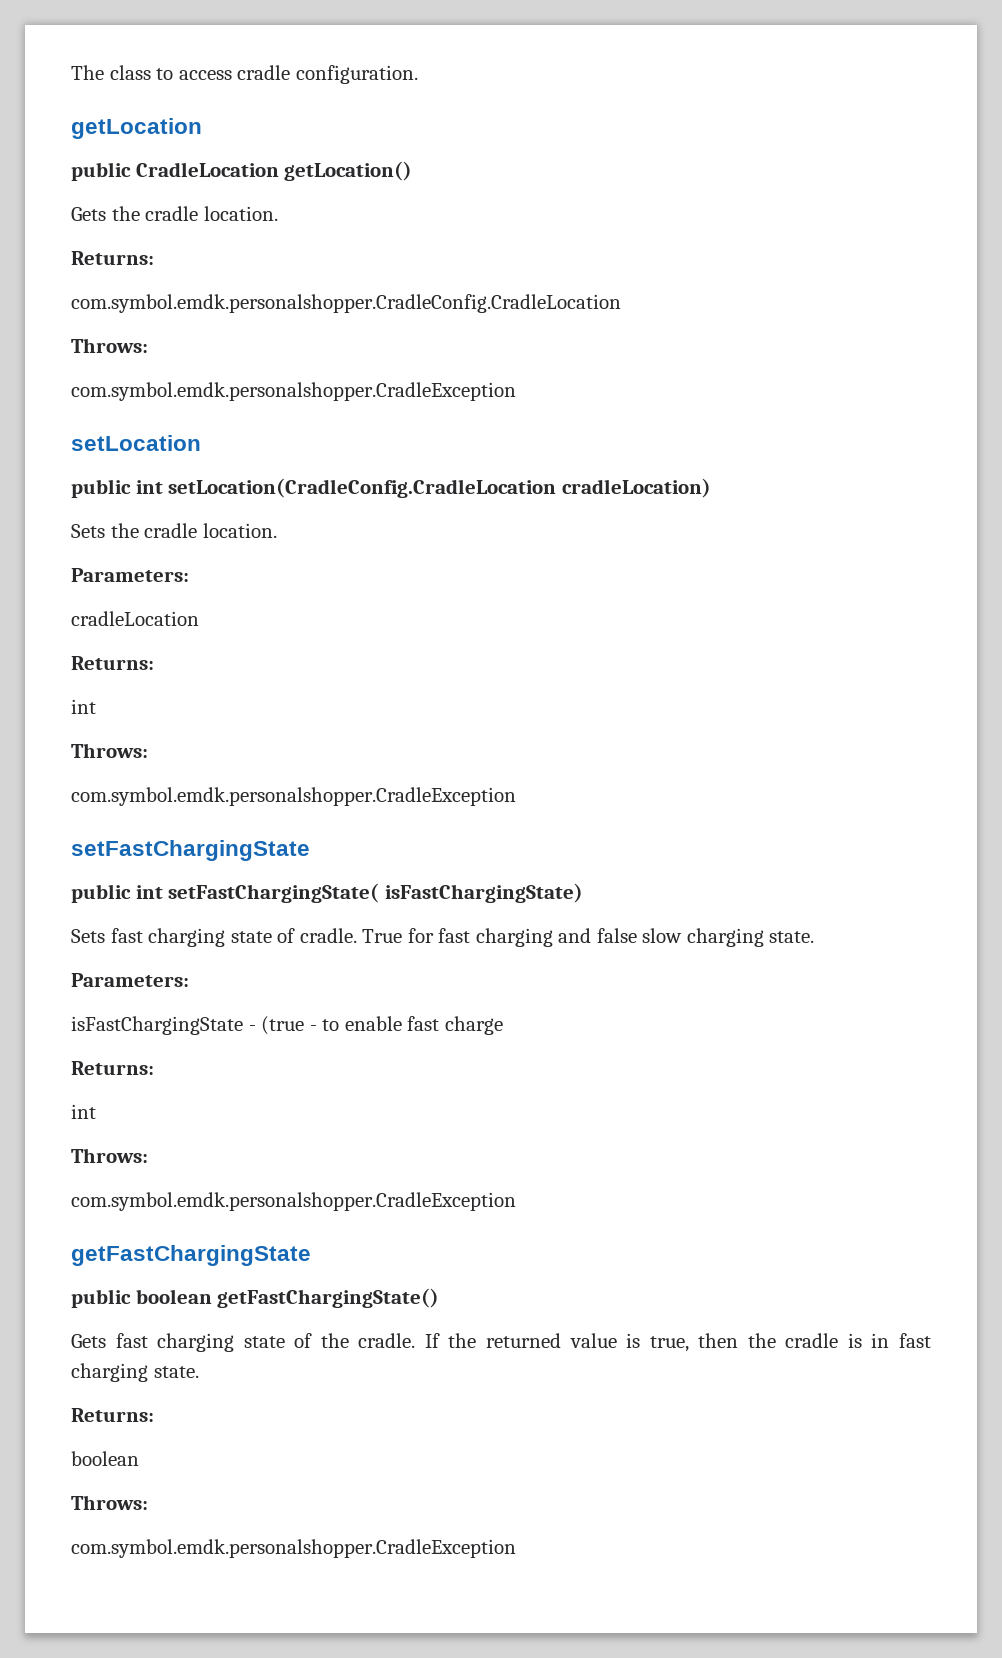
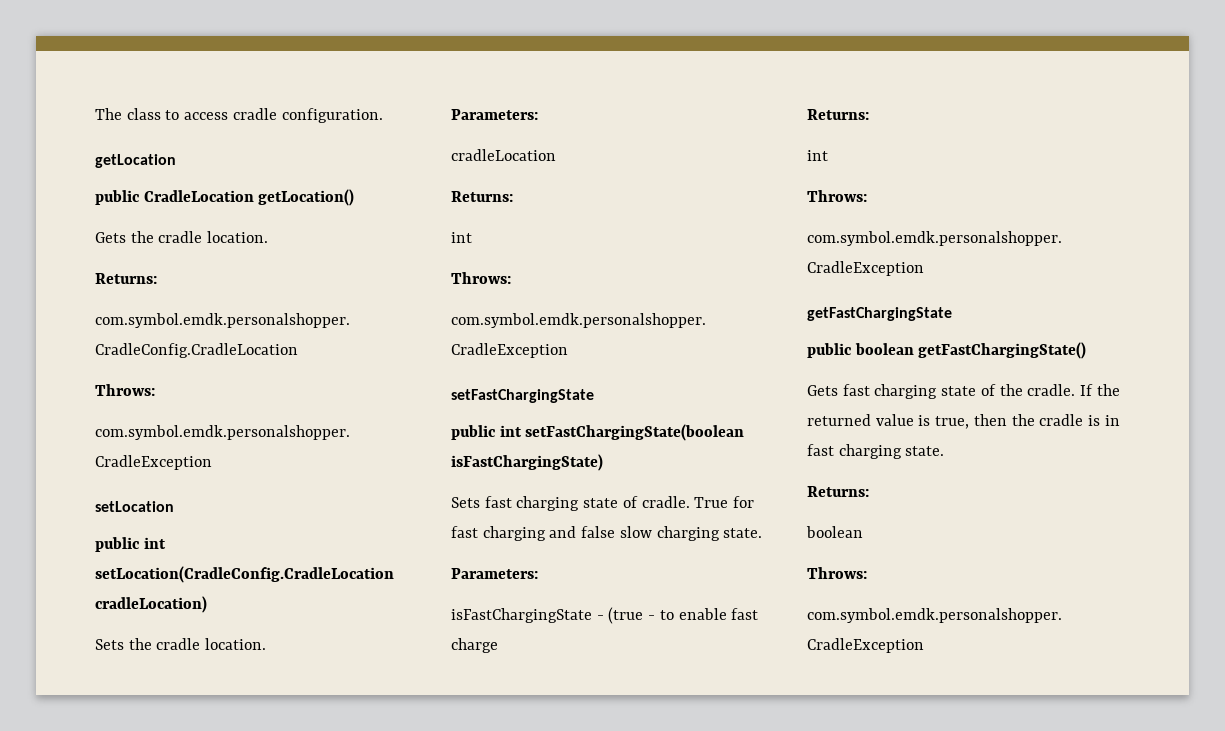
[168,883,380,903] setFastChargingState( -> [525,424,745,441] setFastChargingState(boolean

